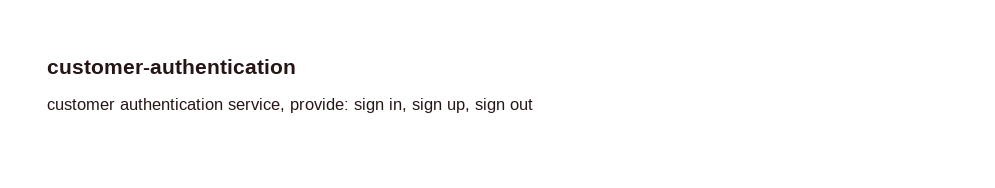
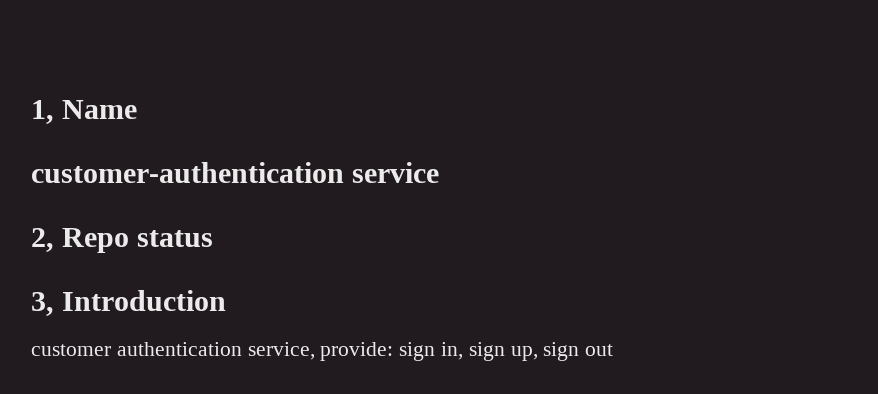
(47, 66) none -> [31,100,138,124] 1, Name //
(296, 66) none -> [352,162,440,183] [31,228,214,253] [31,290,227,316] service // 2, Repo status // 3, Introduction

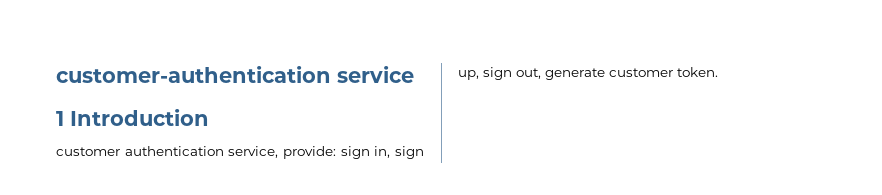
[31,100,138,124] 1, Name // -> (56, 74) none
[31,228,214,253] [31,292,54,316] 2, Repo status // 3, -> [56,111,64,126] 1
[585,344,614,356] out -> [516,67,718,80] out, generate customer token.

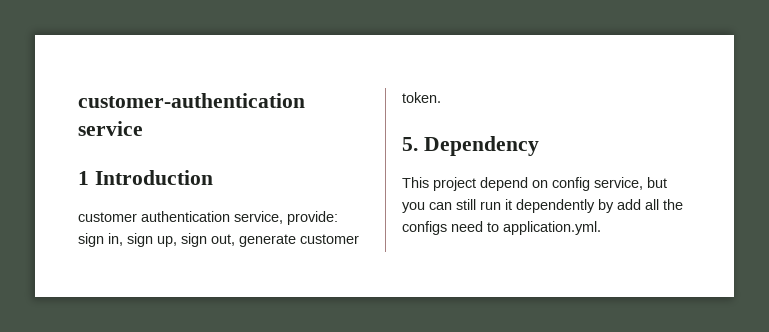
(718, 72) none -> [402,136,539,156] [402,177,667,191] [402,199,683,213] [402,221,601,235] // 5. Dependency // This project depend on config service, but you can still run it dependently by add all the configs need to application.yml.

